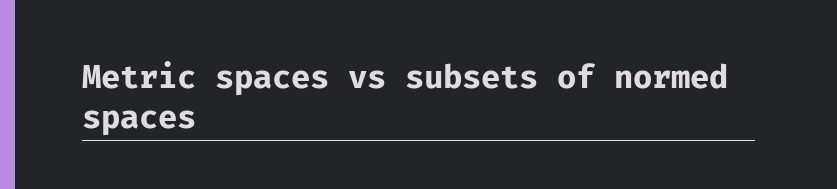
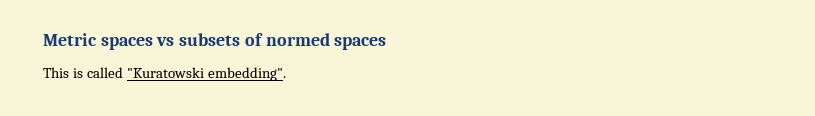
(196, 123) none -> [43,67,286,81] // This is called "Kuratowski embedding".

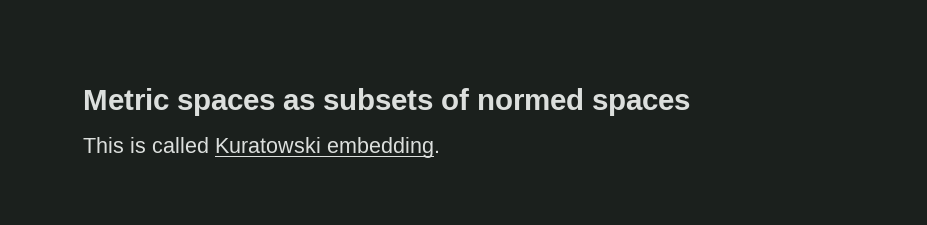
[156,37,175,46] vs -> [283,94,315,110] as
[126,67,286,81] "Kuratowski embedding". -> [215,137,440,158] Kuratowski embedding.

